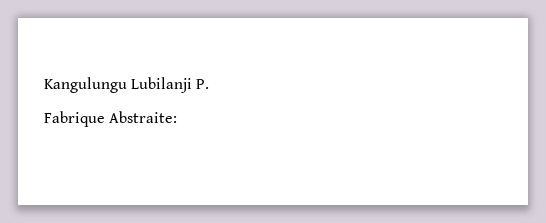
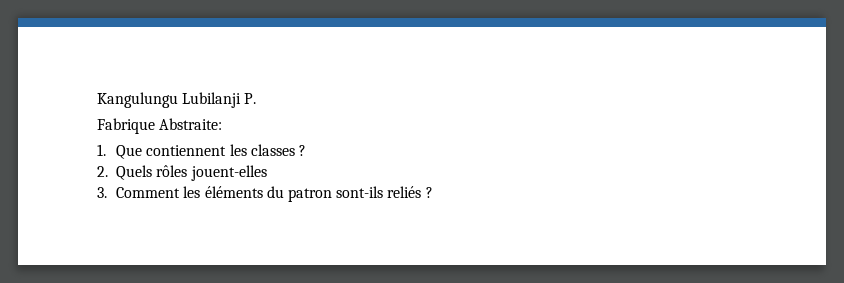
(178, 117) none -> [97,144,307,159] [97,165,267,181] [97,186,433,202] // 1. Que contiennent les classes ? // 2. Quels rôles jouent-elles // 3. Comment les éléments du patron sont-ils reliés ?

